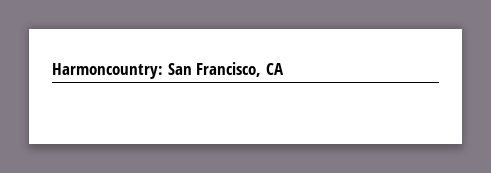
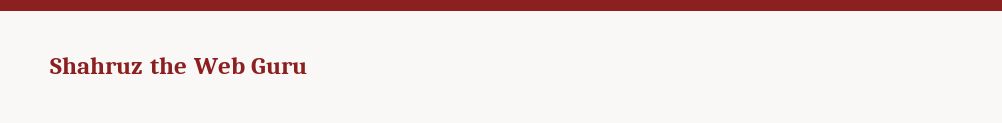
[52,62,284,79] Harmoncountry: San Francisco, CA -> [50,57,308,74] Shahruz the Web Guru

